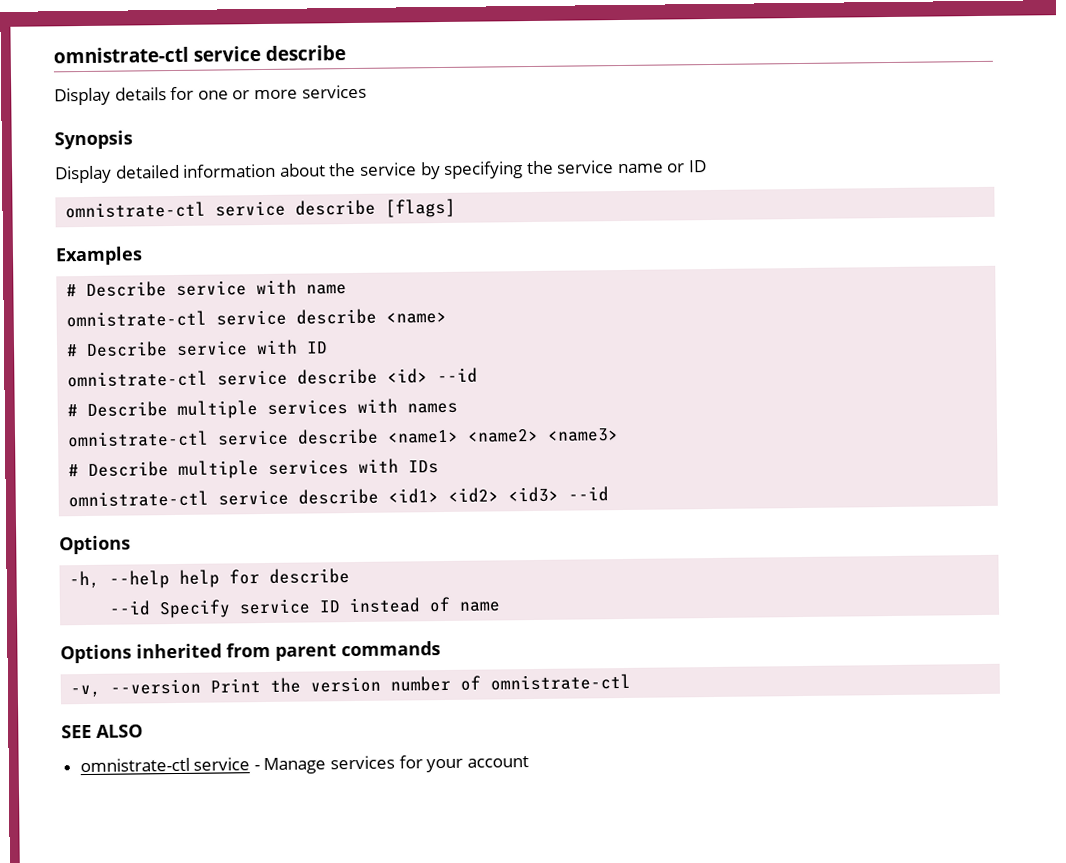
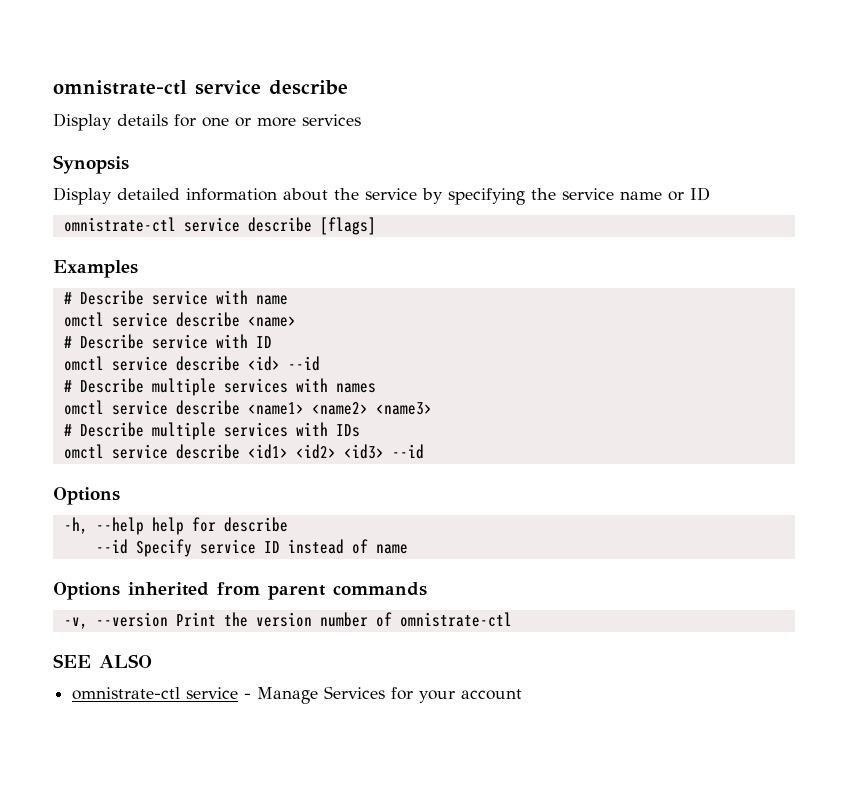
[66,310,208,328] omnistrate-ctl -> [63,312,104,327] omctl
[67,370,209,388] omnistrate-ctl -> [63,356,104,371] omctl
[67,430,210,448] omnistrate-ctl -> [63,400,104,415] omctl
[68,490,210,508] omnistrate-ctl -> [63,444,104,459] omctl
[330,755,396,770] services -> [324,686,386,699] Services

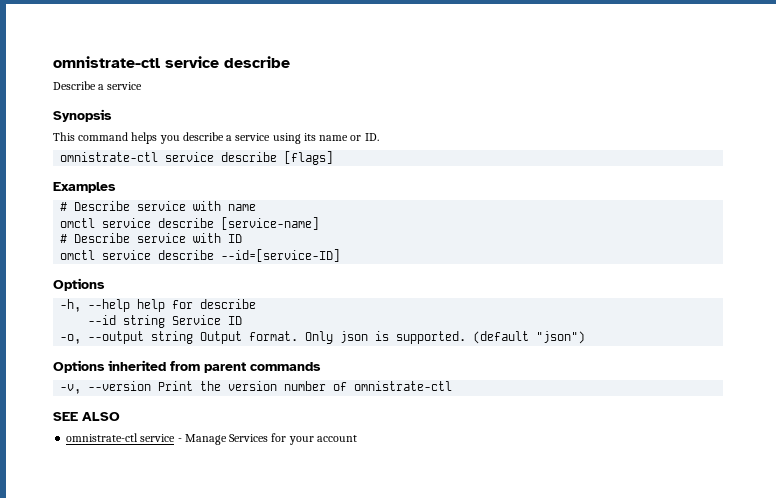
[53,113,361,131] [53,155,129,174] [53,187,614,205] Display details for one or more services // Synopsis // Display detailed information about the service by specifying the service -> [53,81,143,90] [53,109,112,122] [53,132,316,144] Describe a service // Synopsis // This command helps you describe a service using its
[690,187,710,201] ID -> [364,133,379,141] ID.
[247,316,296,327] <name> -> [221,217,320,230] [service-name]
[247,356,320,371] [63,378,376,396] [63,400,432,415] [63,422,360,440] [63,444,424,459] <id> --id // # Describe multiple services with names // omctl service describe <name1> <name2> <name3> // # Describe multiple services with IDs // omctl service describe <id1> <id2> <id3> --id -> [221,249,341,262] --id=[service-ID]
[135,539,408,557] Specify service ID instead of name -> [123,315,243,328] [60,331,586,344] string Service ID // -o, --output string Output format. Only json is supported. (default "json")

